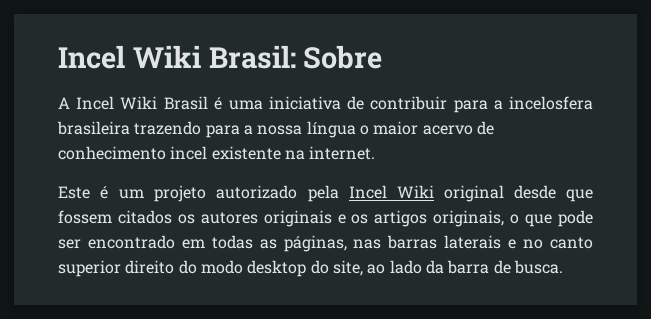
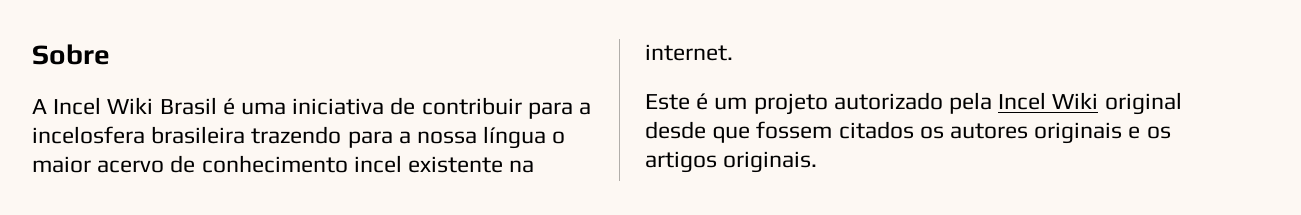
[58,45,296,69] Incel Wiki Brasil: -> (32, 54) none
[433,210,594,227] [58,235,594,252] [58,260,563,277] originais, o que pode ser encontrado em todas as páginas, nas barras laterais e no canto superior direito do modo desktop do site, ao lado da barra de busca. -> [723,151,818,173] originais.

